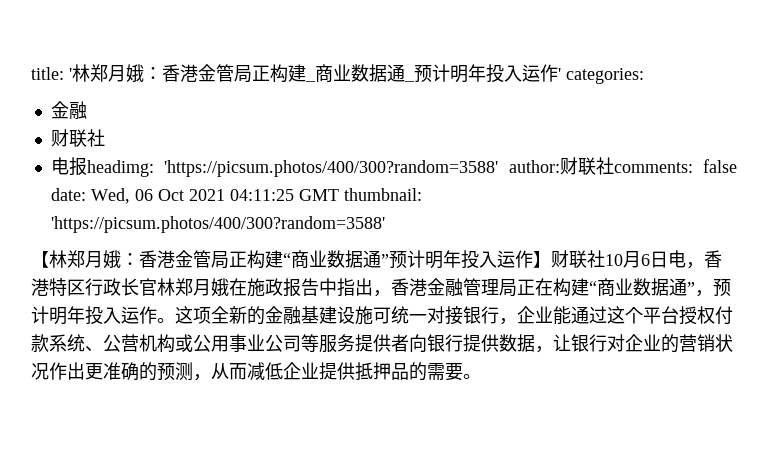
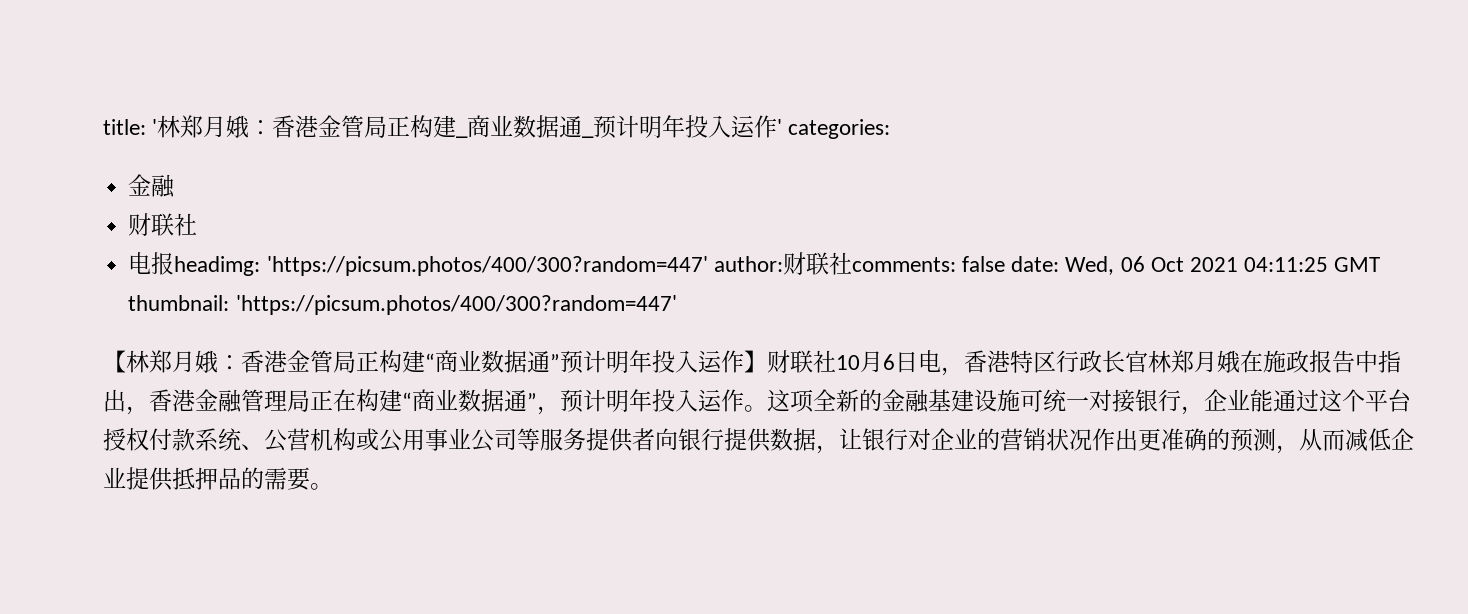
[164,160,499,177] 'https://picsum.photos/400/300?random=3588' -> [266,256,708,276] 'https://picsum.photos/400/300?random=447'
[50,216,385,233] 'https://picsum.photos/400/300?random=3588' -> [235,295,677,315] 'https://picsum.photos/400/300?random=447'

